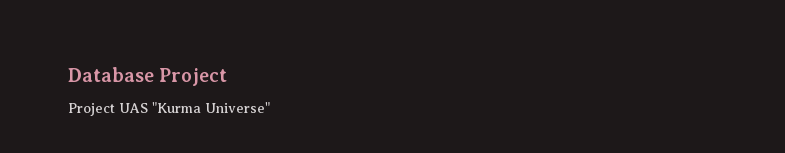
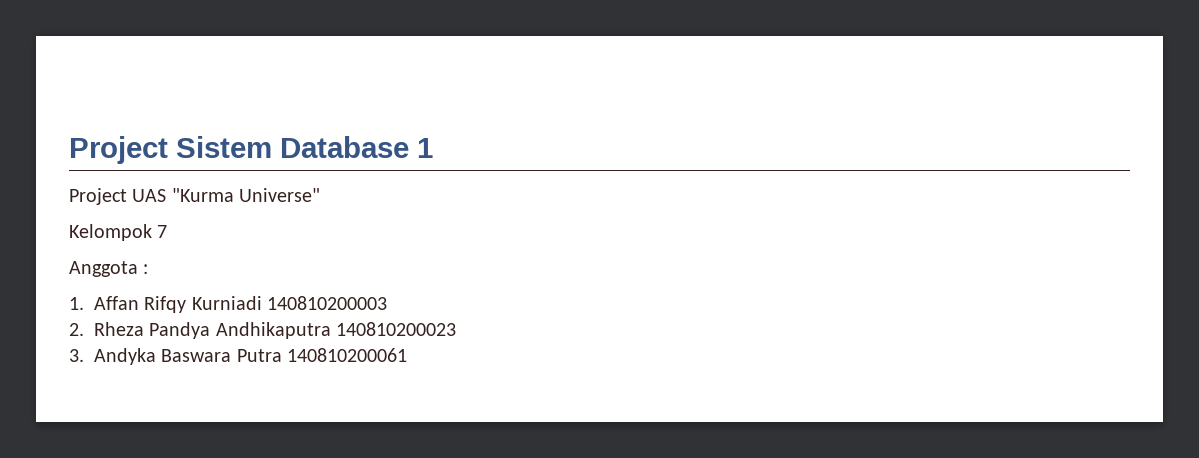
[68,67,228,86] Database Project -> [69,136,433,164] Project Sistem Database 1
(270, 107) none -> [69,224,168,241] [69,261,149,277] [69,296,388,313] [69,322,457,339] [69,348,408,365] // Kelompok 7 // Anggota : // 1. Affan Rifqy Kurniadi 140810200003 // 2. Rheza Pandya Andhikaputra 140810200023 // 3. Andyka Baswara Putra 140810200061

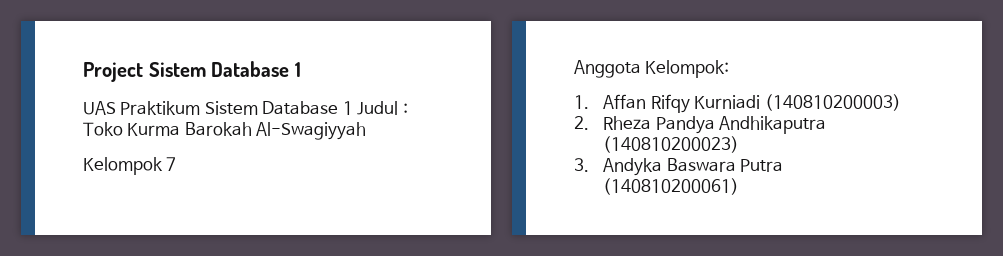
[69,188,321,205] Project UAS "Kurma Universe" -> [83,101,408,115] [83,122,367,140] UAS Praktikum Sistem Database 1 Judul : Toko Kurma Barokah Al-Swagiyyah
[143,264,149,274] : -> [645,60,730,78] Kelompok:
[267,296,388,310] 140810200003 -> [764,94,901,111] (140810200003)
[336,322,457,336] 140810200023 -> [603,136,740,153] (140810200023)
[287,348,408,362] 140810200061 -> [603,178,740,195] (140810200061)

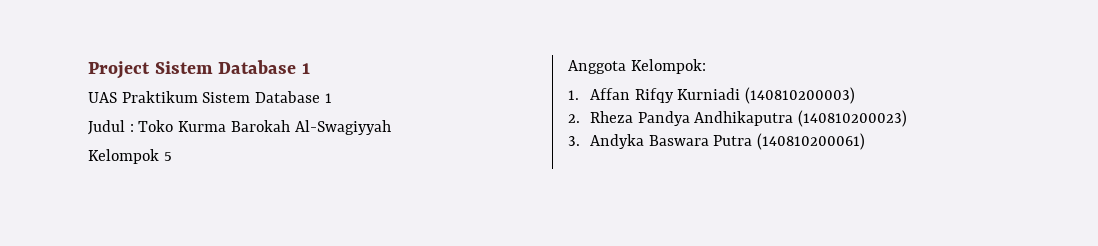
(353, 108) none -> (332, 98) //
[166,157,177,171] 7 -> [163,152,172,161] 5

